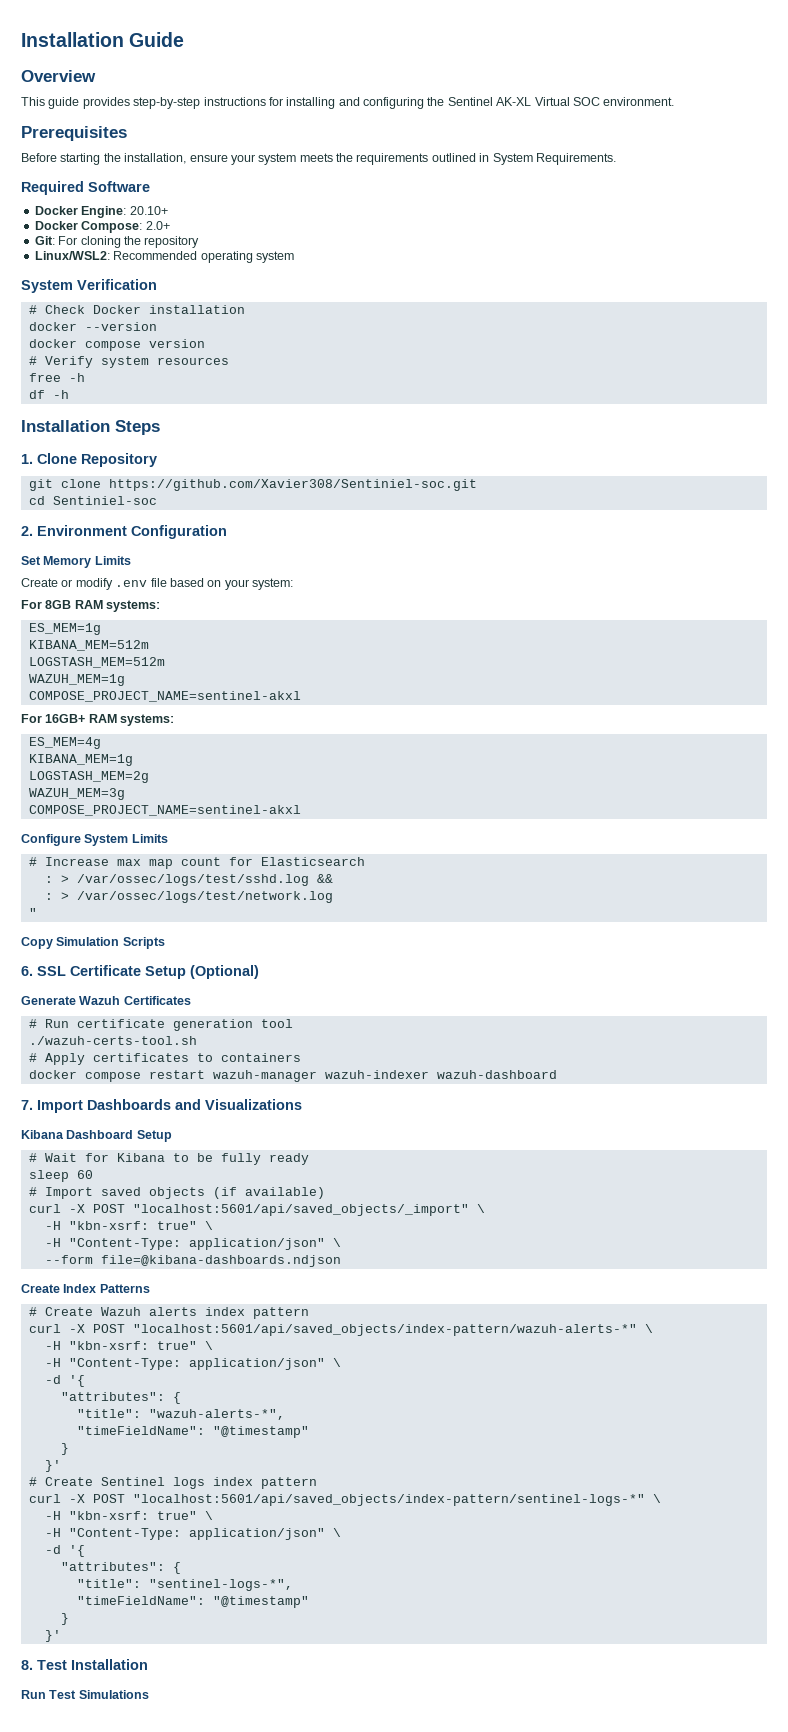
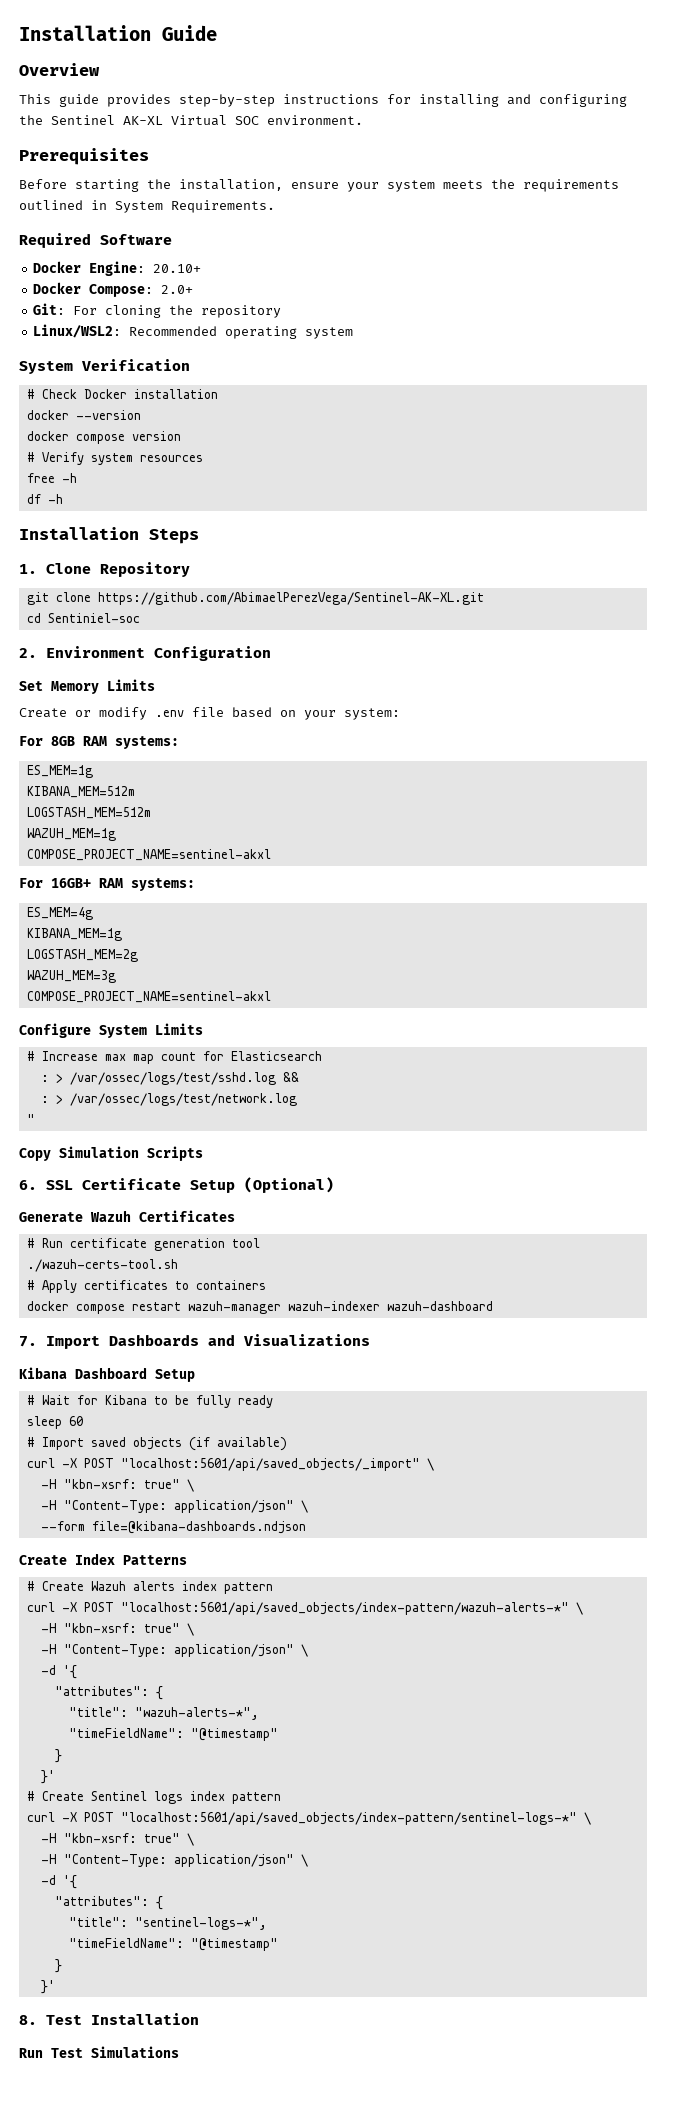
[108,479,477,491] https://github.com/Xavier308/Sentiniel-soc.git -> [97,592,484,605] https://github.com/AbimaelPerezVega/Sentinel-AK-XL.git

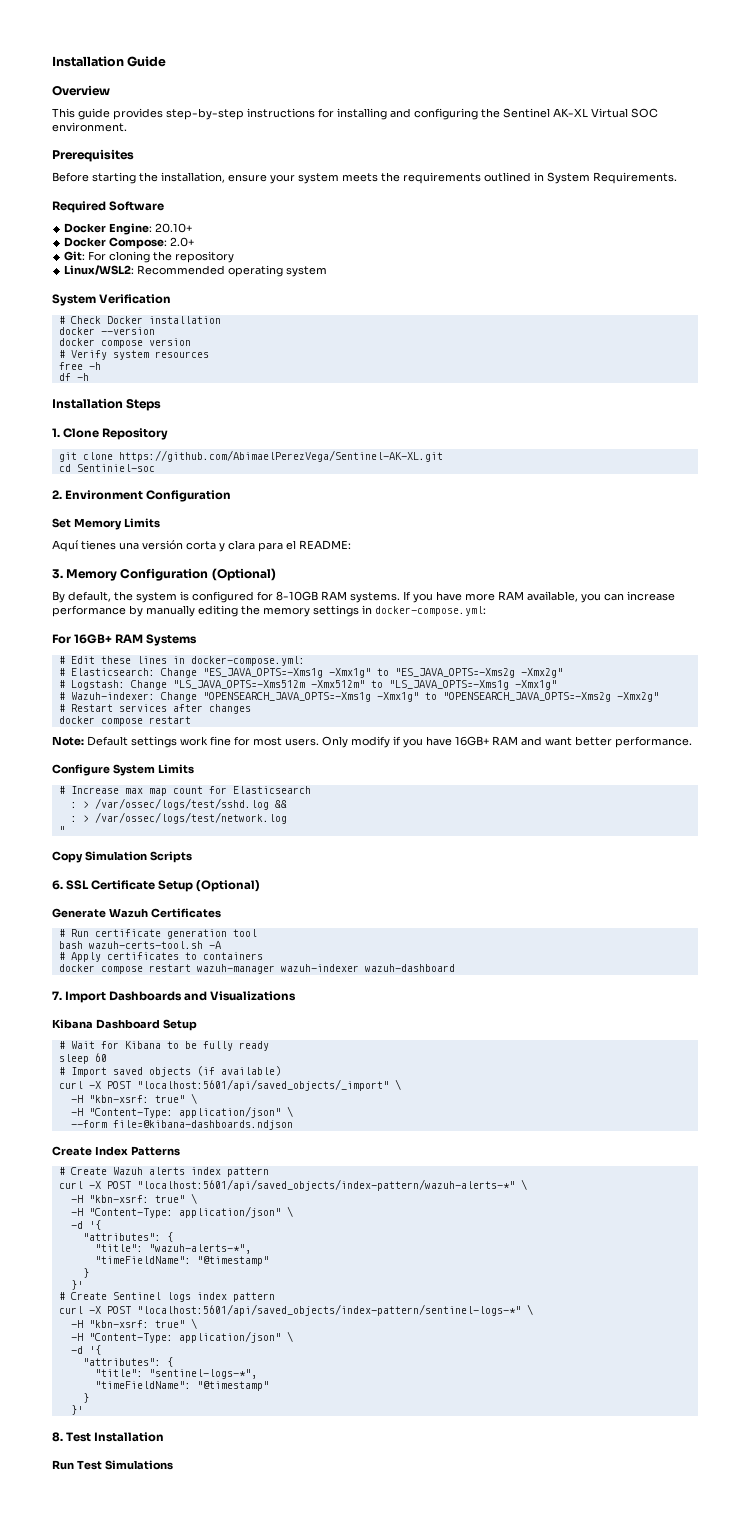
[19,707,400,720] [19,736,179,749] [26,765,93,778] [26,786,135,798] [26,807,151,819] [26,828,116,841] [26,849,271,861] [19,878,195,891] [26,907,93,920] [26,928,122,941] [26,949,138,962] [26,970,116,983] [26,991,271,1003] Create or modify .env file based on your system: // For 8GB RAM systems: // ES_MEM=1g // KIBANA_MEM=512m // LOGSTASH_MEM=512m // WAZUH_MEM=1g // COMPOSE_PROJECT_NAME=sentinel-akxl // For 16GB+ RAM systems: // ES_MEM=4g // KIBANA_MEM=1g // LOGSTASH_MEM=2g // WAZUH_MEM=3g // COMPOSE_PROJECT_NAME=sentinel-akxl -> [52,540,351,552] [52,568,276,581] [52,591,675,603] [52,605,486,617] [52,634,198,646] [58,656,305,666] [58,668,563,678] [58,680,557,690] [58,692,659,702] [58,704,251,714] [58,716,191,726] [52,736,692,748] Aquí tienes una versión corta y clara para el README: // 3. Memory Configuration (Optional) // By default, the system is configured for 8-10GB RAM systems. If you have more RAM available, you can increase performance by manually editing the memory settings in docker-compose.yml: // For 16GB+ RAM Systems // # Edit these lines in docker-compose.yml: // # Elasticsearch: Change "ES_JAVA_OPTS=-Xms1g -Xmx1g" to "ES_JAVA_OPTS=-Xms2g -Xmx2g" // # Logstash: Change "LS_JAVA_OPTS=-Xms512m -Xmx512m" to "LS_JAVA_OPTS=-Xms1g -Xmx1g" // # Wazuh-indexer: Change "OPENSEARCH_JAVA_OPTS=-Xms1g -Xmx1g" to "OPENSEARCH_JAVA_OPTS=-Xms2g -Xmx2g" // # Restart services after changes // docker compose restart // Note: Default settings work fine for most users. Only modify if you have 16GB+ RAM and want better performance.
[26,1259,178,1272] ./wazuh-certs-tool.sh -> [58,941,221,949] bash wazuh-certs-tool.sh -A

